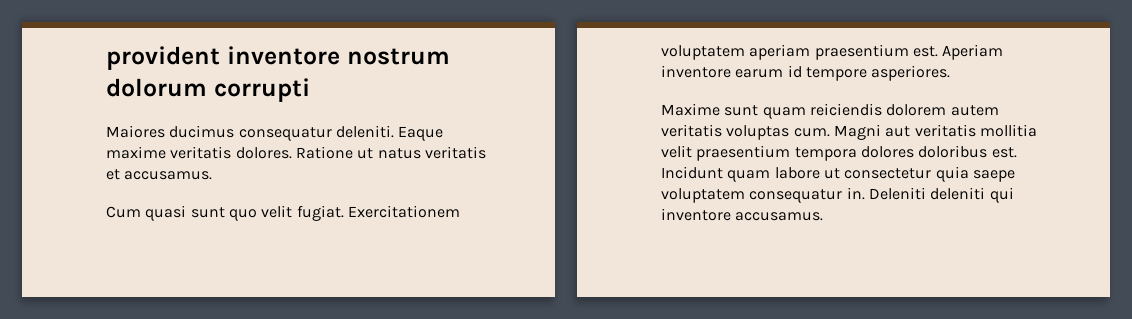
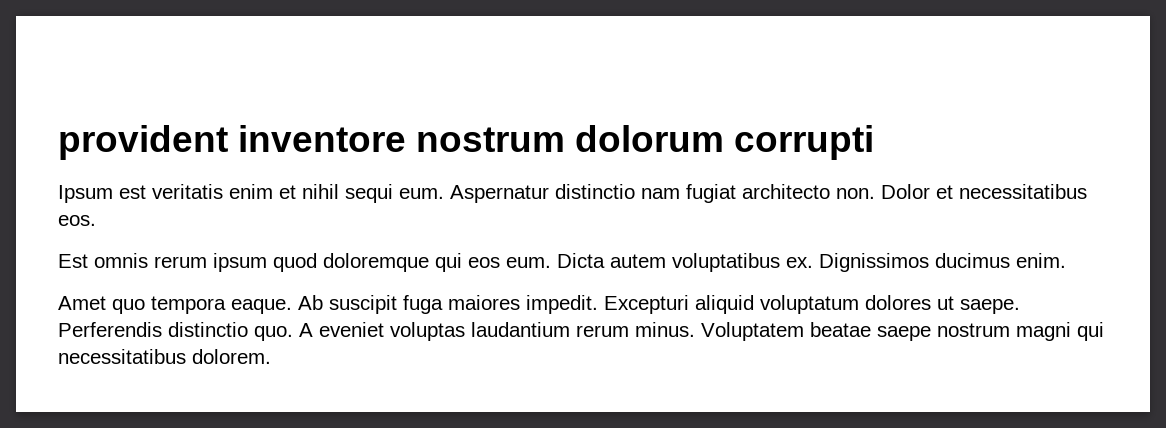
[106,125,444,141] [106,146,486,159] [106,169,213,180] [106,205,460,221] [661,44,1004,60] [661,65,951,81] [661,103,999,119] [661,124,1037,140] [661,145,1017,161] [661,166,1015,182] [661,187,1014,203] [661,208,824,221] Maiores ducimus consequatur deleniti. Eaque maxime veritatis dolores. Ratione ut natus veritatis et accusamus. // Cum quasi sunt quo velit fugiat. Exercitationem voluptatem aperiam praesentium est. Aperiam inventore earum id tempore asperiores. // Maxime sunt quam reiciendis dolorem autem veritatis voluptas cum. Magni aut veritatis mollitia velit praesentium tempora dolores doloribus est. Incidunt quam labore ut consectetur quia saepe voluptatem consequatur in. Deleniti deleniti qui inventore accusamus. -> [58,184,1087,203] [58,215,96,226] [58,253,1066,272] [58,295,1020,314] [58,322,1104,341] [58,349,271,364] Ipsum est veritatis enim et nihil sequi eum. Aspernatur distinctio nam fugiat architecto non. Dolor et necessitatibus eos. // Est omnis rerum ipsum quod doloremque qui eos eum. Dicta autem voluptatibus ex. Dignissimos ducimus enim. // Amet quo tempora eaque. Ab suscipit fuga maiores impedit. Excepturi aliquid voluptatum dolores ut saepe. Perferendis distinctio quo. A eveniet voluptas laudantium rerum minus. Voluptatem beatae saepe nostrum magni qui necessitatibus dolorem.

